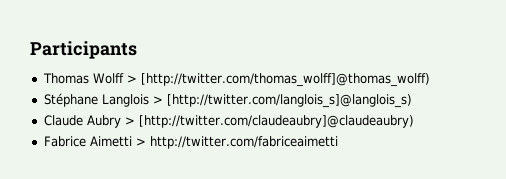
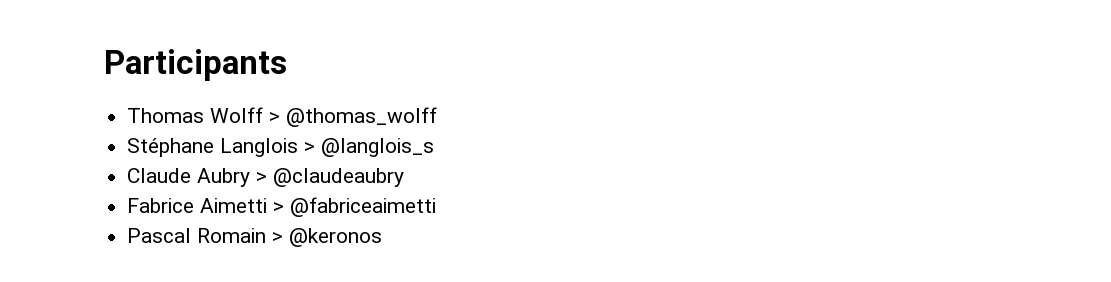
[140,73,430,87] [http://twitter.com/thomas_wolff]@thomas_wolff) -> [286,107,438,127] @thomas_wolff
[166,94,412,108] [http://twitter.com/langlois_s]@langlois_s) -> [321,138,435,157] @langlois_s
[138,115,414,128] [http://twitter.com/claudeaubry]@claudeaubry) -> [273,168,405,187] @claudeaubry
[149,136,338,149] http://twitter.com/fabriceaimetti -> [290,197,437,217] [127,228,383,247] @fabriceaimetti // Pascal Romain > @keronos

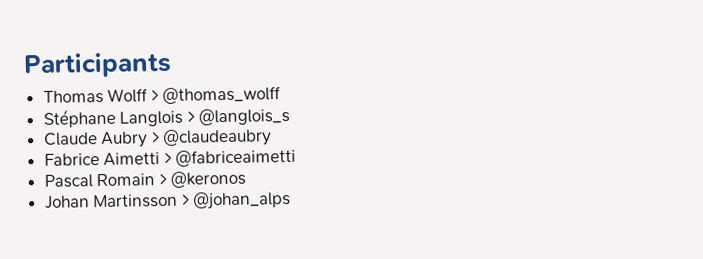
(383, 237) none -> [44,190,292,210] // Johan Martinsson > @johan_alps

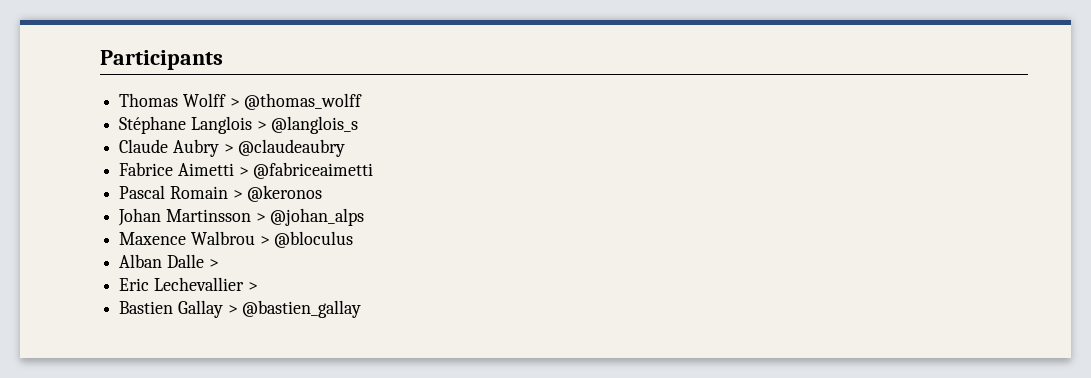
(292, 200) none -> [119,231,354,248] [119,254,219,268] [119,277,258,291] [119,300,362,318] // Maxence Walbrou > @bloculus // Alban Dalle > // Eric Lechevallier > // Bastien Gallay > @bastien_gallay

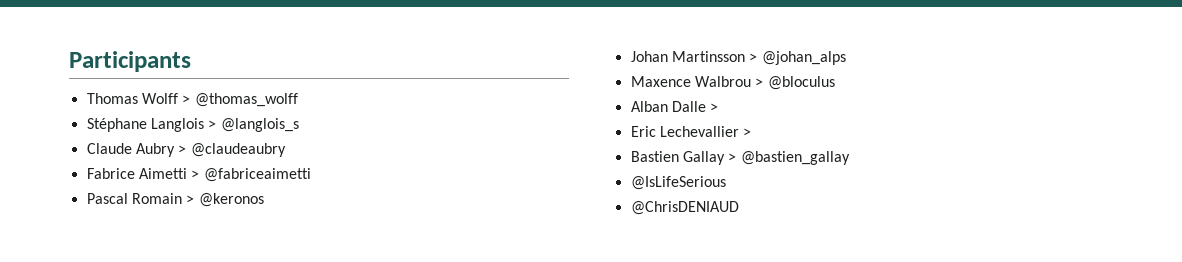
(362, 309) none -> [630,176,726,190] [630,201,739,215] // @IsLifeSerious // @ChrisDENIAUD

